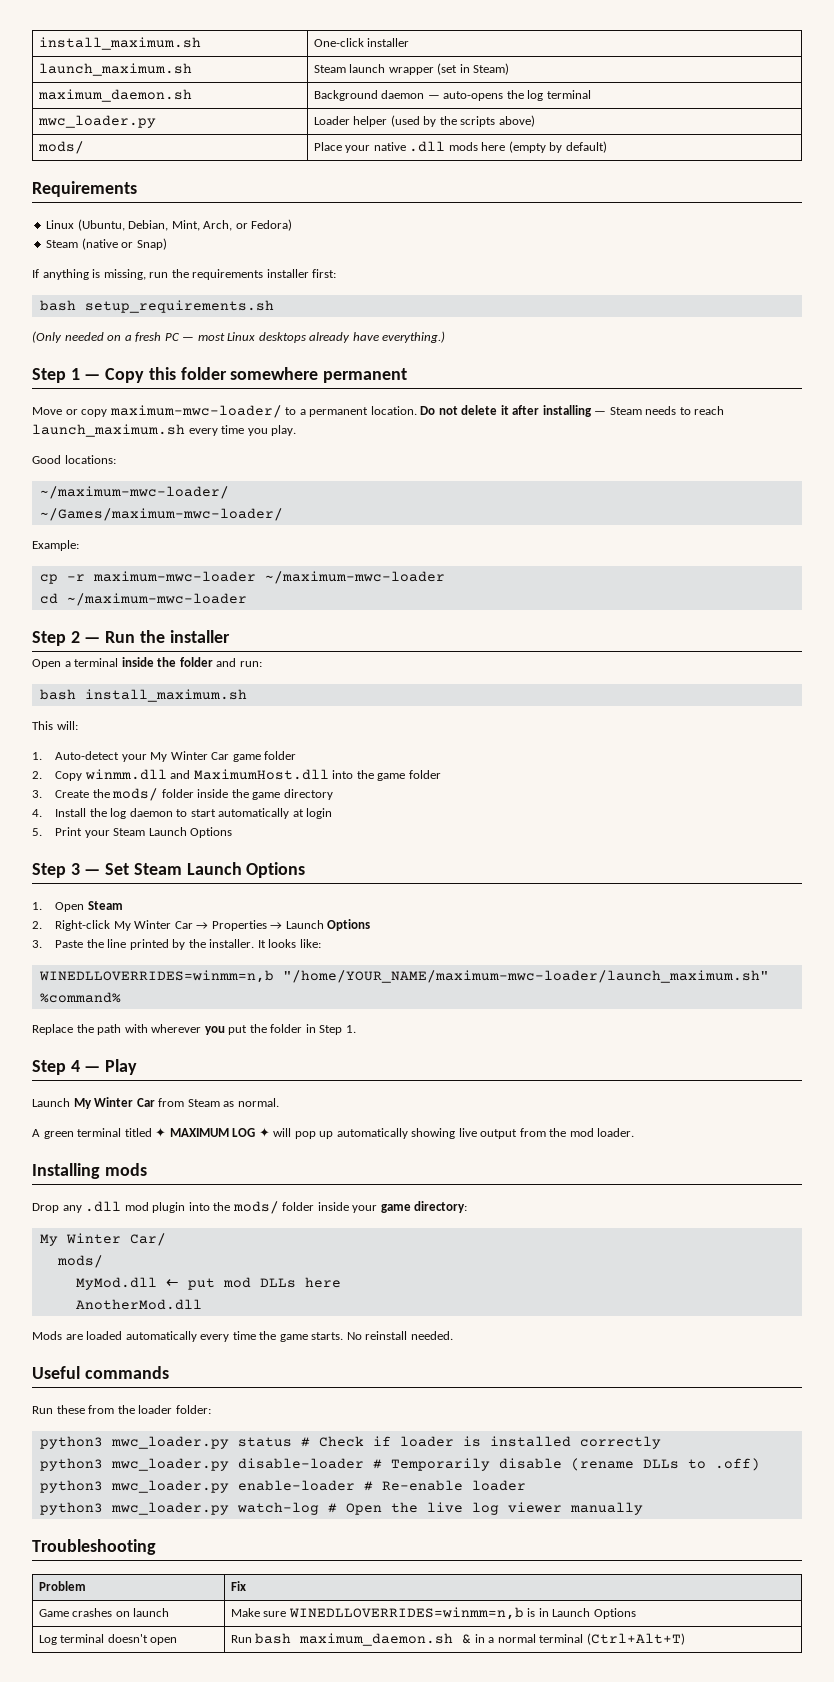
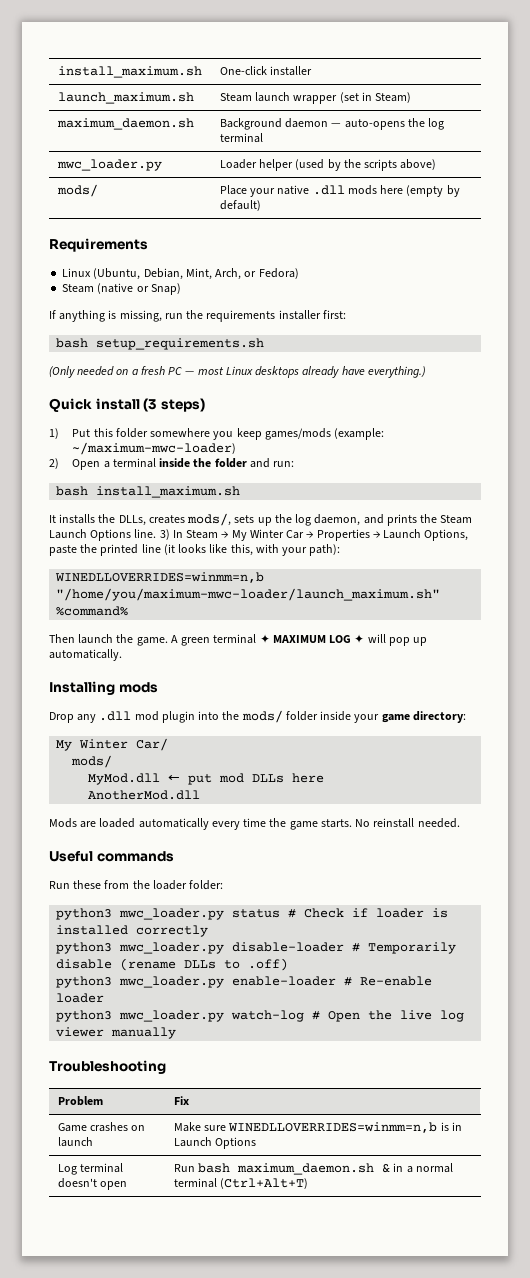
[32,367,408,383] [32,405,725,418] [32,424,297,437] [32,455,116,464] [39,486,229,499] [39,508,283,521] [32,540,79,551] [39,571,445,584] [39,593,247,606] [32,630,230,646] Step 1 — Copy this folder somewhere permanent // Move or copy maximum-mwc-loader/ to a permanent location. Do not delete it after installing — Steam needs to reach launch_maximum.sh every time you play. // Good locations: // ~/maximum-mwc-loader/ // ~/Games/maximum-mwc-loader/ // Example: // cp -r maximum-mwc-loader ~/maximum-mwc-loader // cd ~/maximum-mwc-loader // Step 2 — Run the installer // -> [49,398,205,412] [49,428,385,440] [72,442,237,455] [49,458,59,469] Quick install (3 steps) // 1) Put this folder somewhere you keep games/mods (example: ~/maximum-mwc-loader) // 2)
[32,721,78,730] [32,751,297,762] [32,769,441,781] [32,788,333,801] [32,808,333,819] [32,827,233,838] [32,862,306,878] [32,901,123,912] [32,920,111,931] This will: // 1. Auto-detect your My Winter Car game folder // 2. Copy winmm.dll and MaximumHost.dll into the game folder // 3. Create the mods/ folder inside the game directory // 4. Install the log daemon to start automatically at login // 5. Print your Steam Launch Options // Step 3 — Set Steam Launch Options // 1. Open Steam // 2. Right-click -> [49,513,473,526] [49,529,230,541] It installs the DLLs, creates mods/, sets up the log daemon, and prints the Steam Launch Options line. 3) In Steam →
[327,919,371,931] [32,939,321,950] [38,970,769,983] Options // 3. Paste the line printed by the installer. It looks like: // WINEDLLOVERRIDES=winmm=n,b "/home/YOUR_NAME/maximum-mwc-loader/launch_maximum.sh" -> [424,529,469,541] [49,544,341,556] [55,572,265,583] [56,588,441,601] Options, paste the printed line (it looks like this, with your path): // WINEDLLOVERRIDES=winmm=n,b "/home/you/maximum-mwc-loader/launch_maximum.sh"
[32,1024,356,1035] [32,1059,138,1075] [32,1097,279,1109] Replace the path with wherever you put the folder in Step 1. // Step 4 — Play // Launch My Winter Car from Steam as normal. // -> [49,634,168,646] Then launch the game.
[124,1128,152,1137] titled -> (257, 639) none
[336,1128,635,1139] automatically showing live output from the mod loader. -> [49,649,122,661] automatically.

